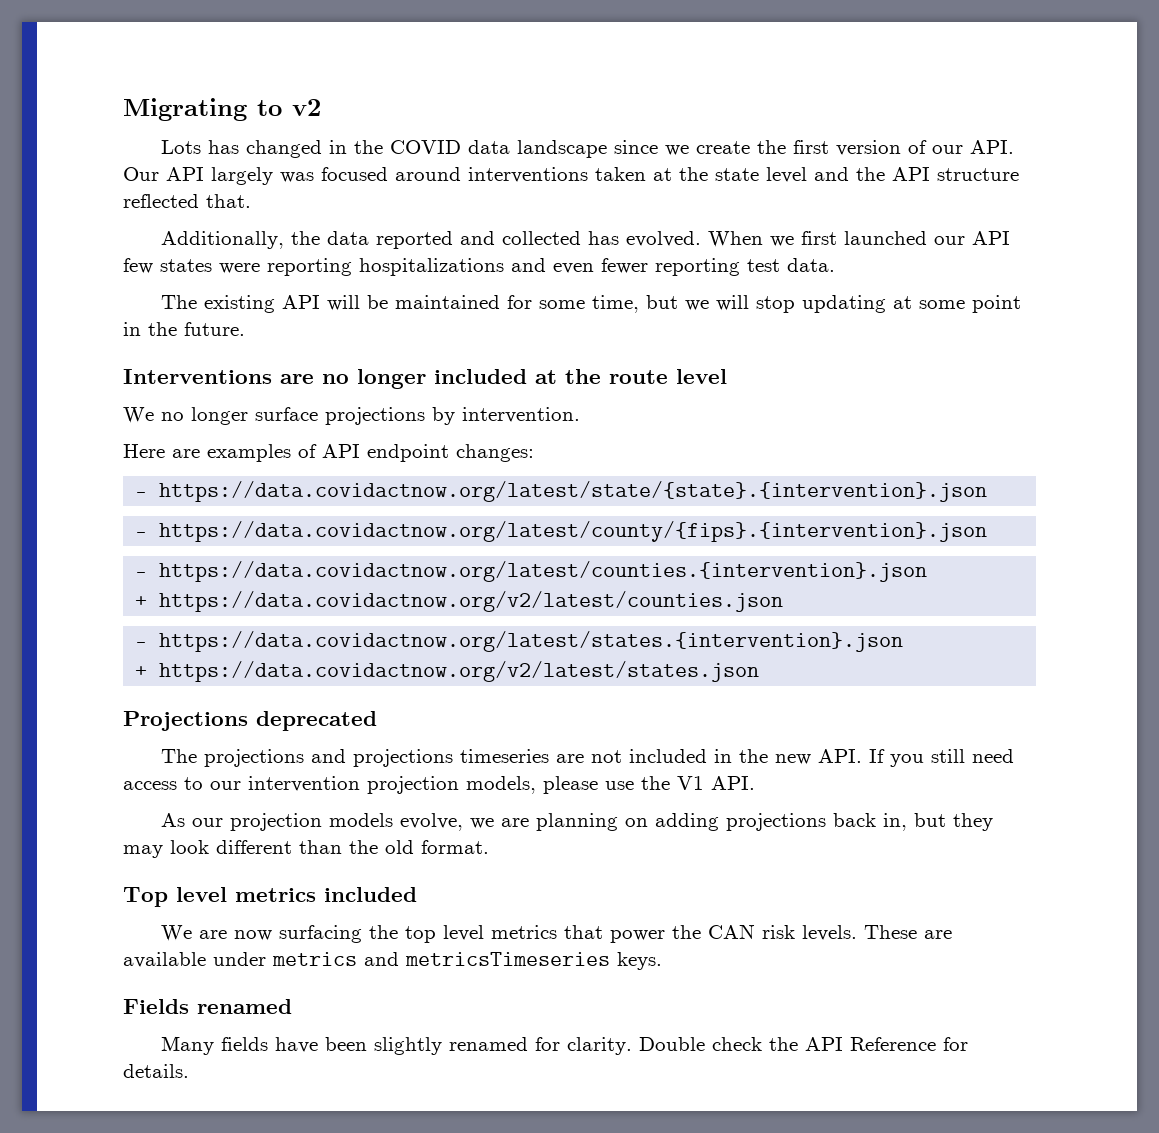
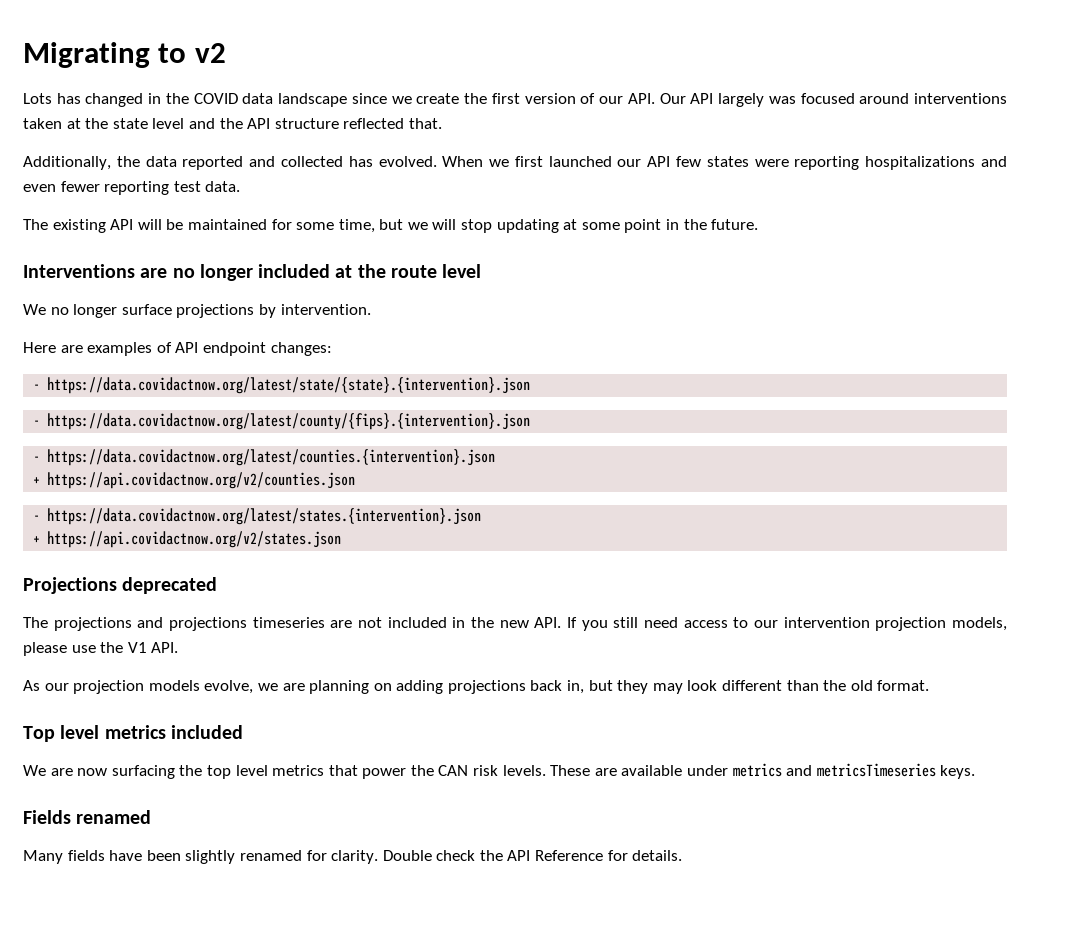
[159,591,784,612] https://data.covidactnow.org/v2/latest/counties.json -> [47,472,356,489] https://api.covidactnow.org/v2/counties.json
[159,661,760,682] https://data.covidactnow.org/v2/latest/states.json -> [47,531,342,548] https://api.covidactnow.org/v2/states.json

